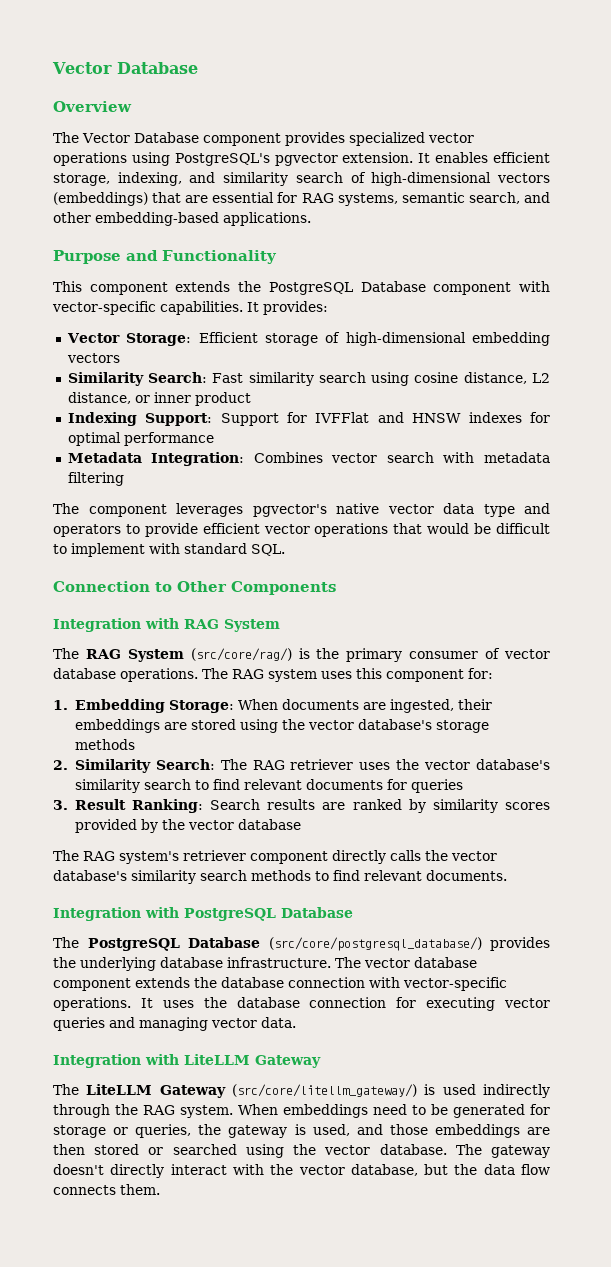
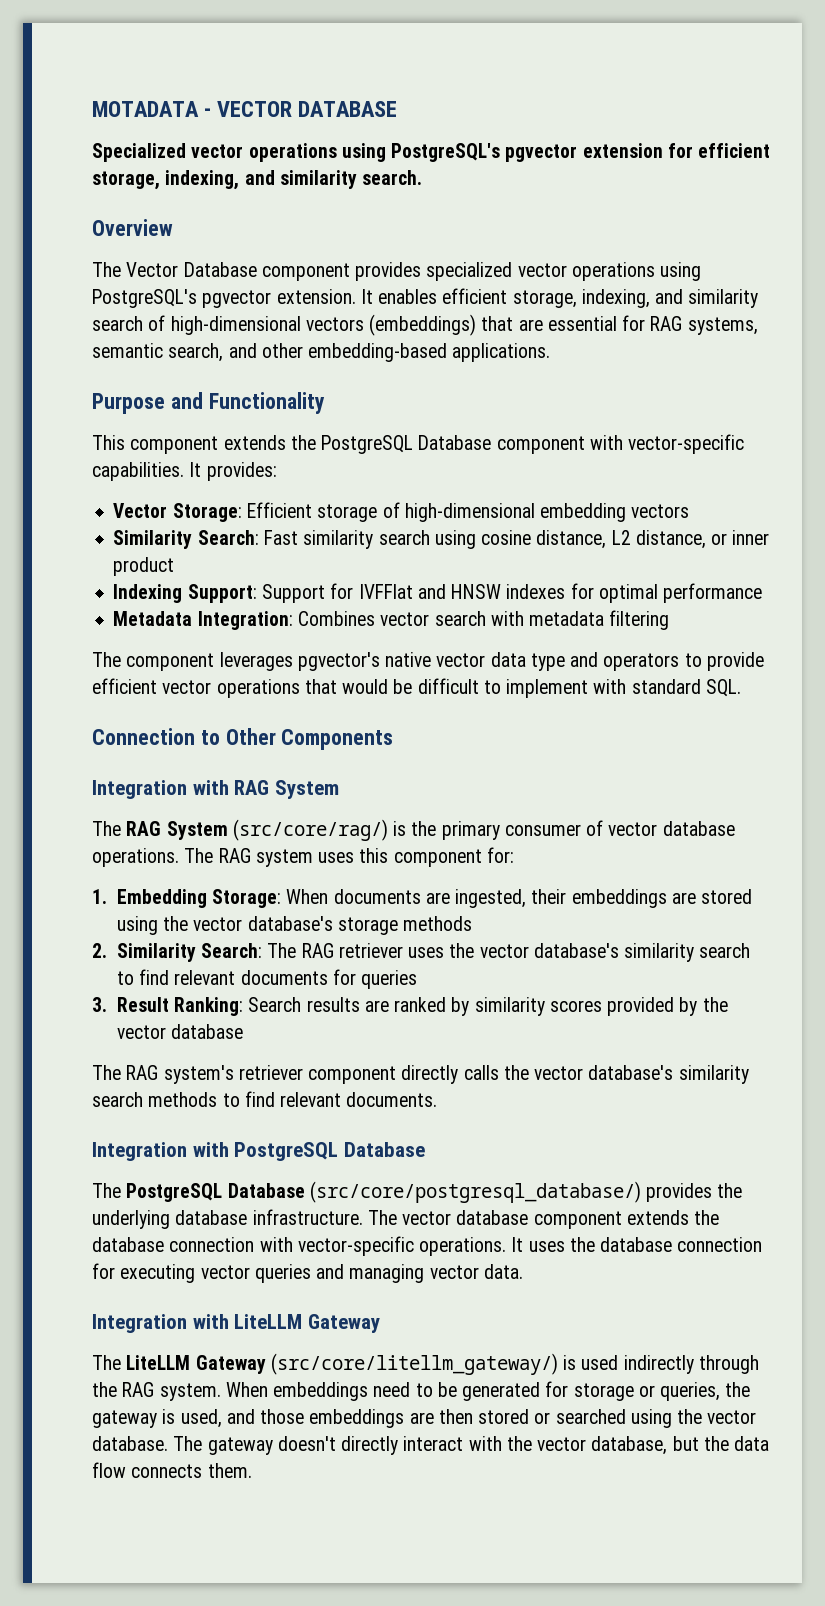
[52,62,198,74] Vector Database -> [92,101,398,117] [92,143,771,162] [92,170,423,190] MOTADATA - VECTOR DATABASE // Specialized vector operations using PostgreSQL's pgvector extension for efficient storage, indexing, and similarity search.

